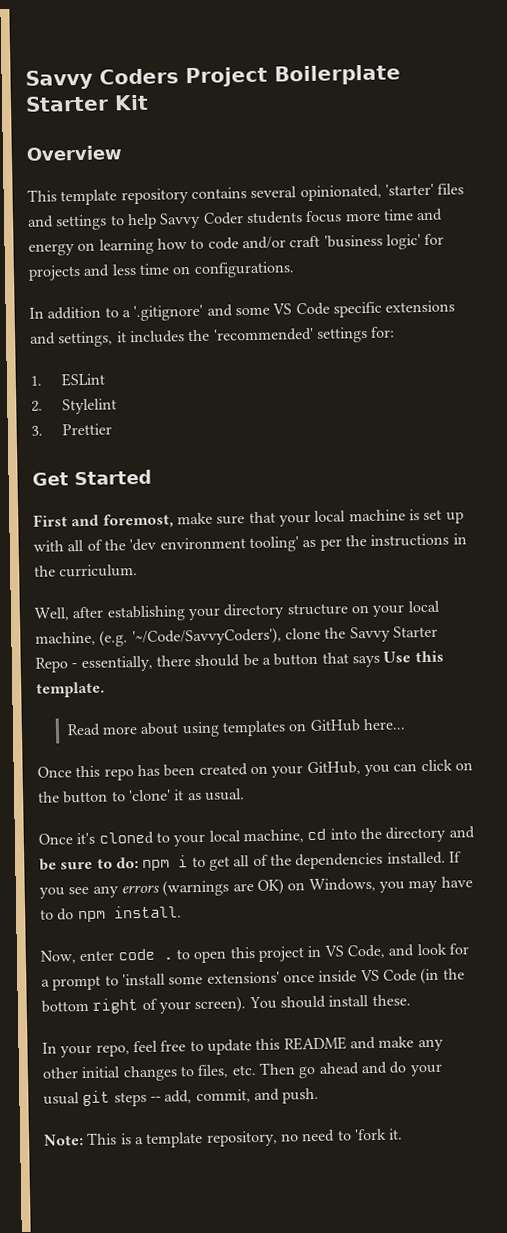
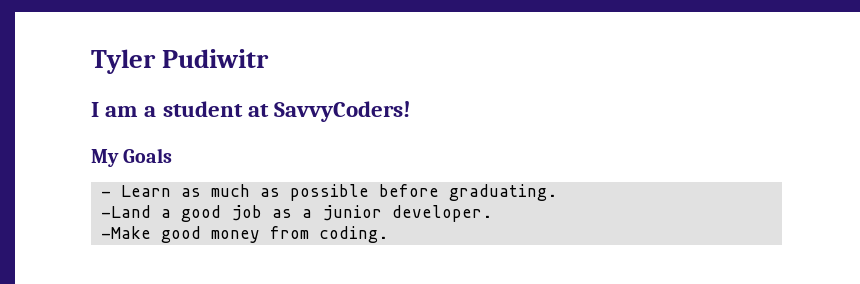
[25,64,401,90] [25,94,149,112] [26,145,122,161] [27,183,465,206] [27,208,444,231] [28,233,445,256] [28,261,295,281] [29,300,456,322] [30,326,396,348] [30,372,105,387] [31,398,117,415] [31,423,112,436] [32,469,152,486] [33,509,464,529] [33,533,467,553] [34,564,139,578] [34,600,440,622] [35,625,438,647] [35,650,444,673] [36,681,105,698] [66,718,405,738] [37,759,473,781] [38,788,245,804] [38,826,475,847] [39,851,462,871] [39,876,473,899] [40,905,182,923] [40,943,469,964] [41,967,465,991] [41,994,411,1014] [42,1036,444,1058] [42,1061,443,1082] [43,1087,320,1107] [44,1128,404,1148] Savvy Coders Project Boilerplate Starter Kit // Overview // This template repository contains several opinionated, 'starter' files and settings to help Savvy Coder students focus more time and energy on learning how to code and/or craft 'business logic' for projects and less time on configurations. // In addition to a '.gitignore' and some VS Code specific extensions and settings, it includes the 'recommended' settings for: // 1. ESLint // 2. Stylelint // 3. Prettier // Get Started // First and foremost, make sure that your local machine is set up with all of the 'dev environment tooling' as per the instructions in the curriculum. // Well, after establishing your directory structure on your local machine, (e.g. '~/Code/SavvyCoders'), clone the Savvy Starter Repo - essentially, there should be a button that says Use this template. // Read more about using templates on GitHub here... // Once this repo has been created on your GitHub, you can click on the button to 'clone' it as usual. // Once it's cloned to your local machine, cd into the directory and be sure to do: npm i to get all of the dependencies installed. If you see any errors (warnings are OK) on Windows, you may have to do npm install. // Now, enter code . to open this project in VS Code, and look for a prompt to 'install some extensions' once inside VS Code (in the bottom right of your screen). You should install these. // In your repo, feel free to update this README and make any other initial changes to files, etc. Then go ahead and do your usual git steps -- add, commit, and push. // Note: This is a template repository, no need to 'fork it. -> [91,49,270,74] [91,101,412,122] [91,148,173,167] [101,184,558,201] [101,205,493,222] [101,226,389,243] Tyler Pudiwitr // I am a student at SavvyCoders! // My Goals // - Learn as much as possible before graduating. // -Land a good job as a junior developer. // -Make good money from coding.

